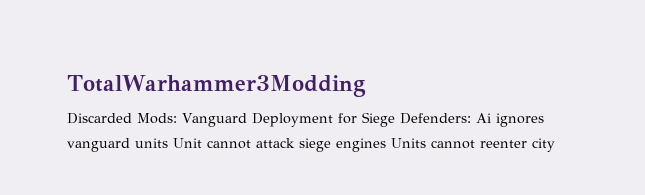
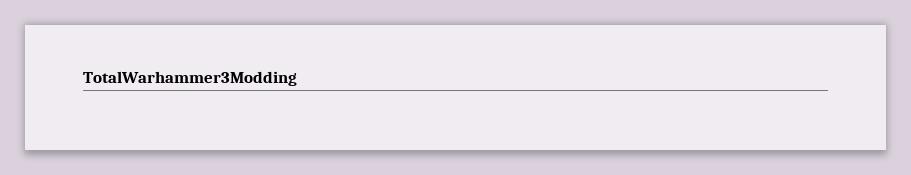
[67,112,544,127] [67,138,555,152] // Discarded Mods: Vanguard Deployment for Siege Defenders: Ai ignores vanguard units Unit cannot attack siege engines Units cannot reenter city -> (297, 78) none

